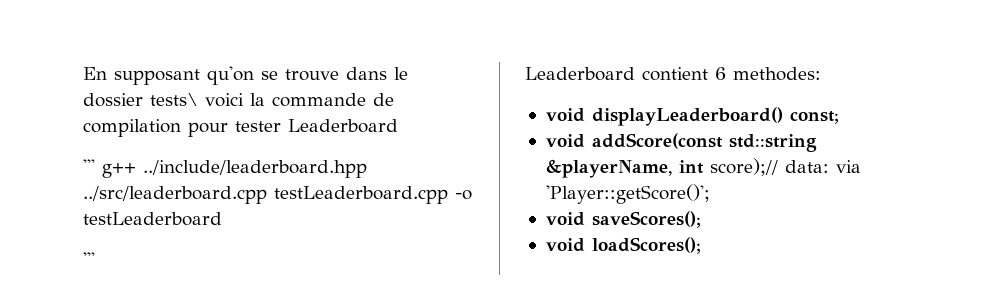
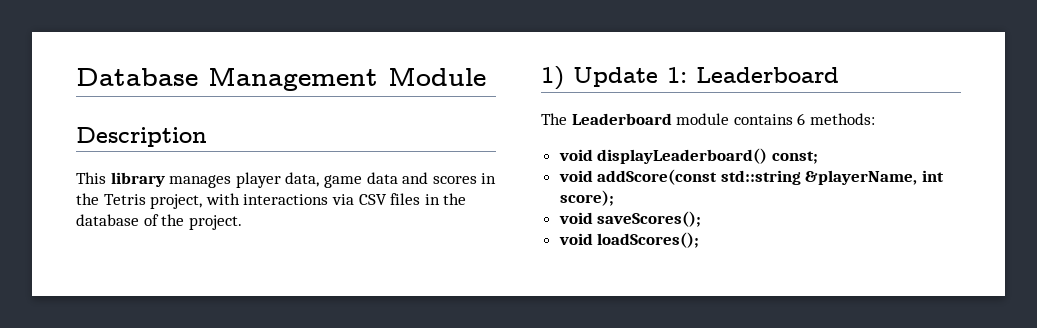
[83,66,408,85] [83,93,394,107] [83,119,398,137] [83,159,367,178] [83,186,472,204] [83,212,222,226] [83,252,95,266] [525,67,821,81] En supposant qu'on se trouve dans le dossier tests\ voici la commande de compilation pour tester Leaderboard // ''' g++ ../include/leaderboard.hpp ../src/leaderboard.cpp testLeaderboard.cpp -o testLeaderboard // ''' // Leaderboard contient 6 methodes: -> [76,67,486,91] [76,127,207,147] [76,172,497,188] [76,193,467,209] [76,214,242,230] [541,66,839,90] [541,113,875,125] Database Management Module // Description // This library manages player data, game data and scores in the Tetris project, with interactions via CSV files in the database of the project. // 1) Update 1: Leaderboard // The Leaderboard module contains 6 methods:
[709,158,861,176] [545,184,710,204] score);// data: via 'Player::getScore()'; -> [559,190,614,206] score);

